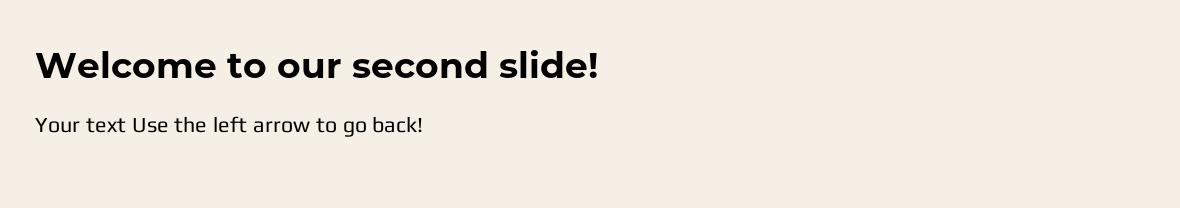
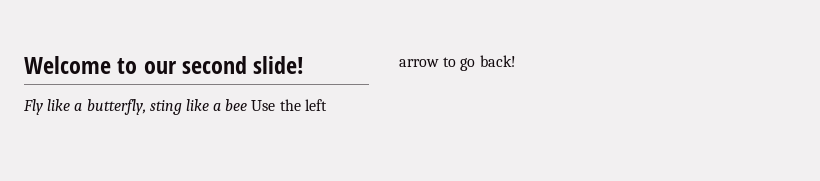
[35,118,126,133] Your text -> [23,99,248,115] Fly like a butterfly, sting like a bee

